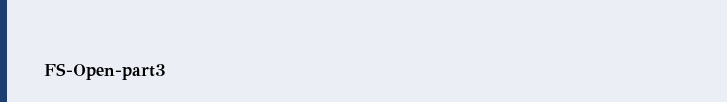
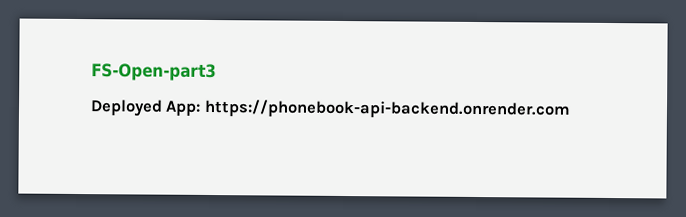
(166, 71) none -> [90,98,571,119] // Deployed App: https://phonebook-api-backend.onrender.com

